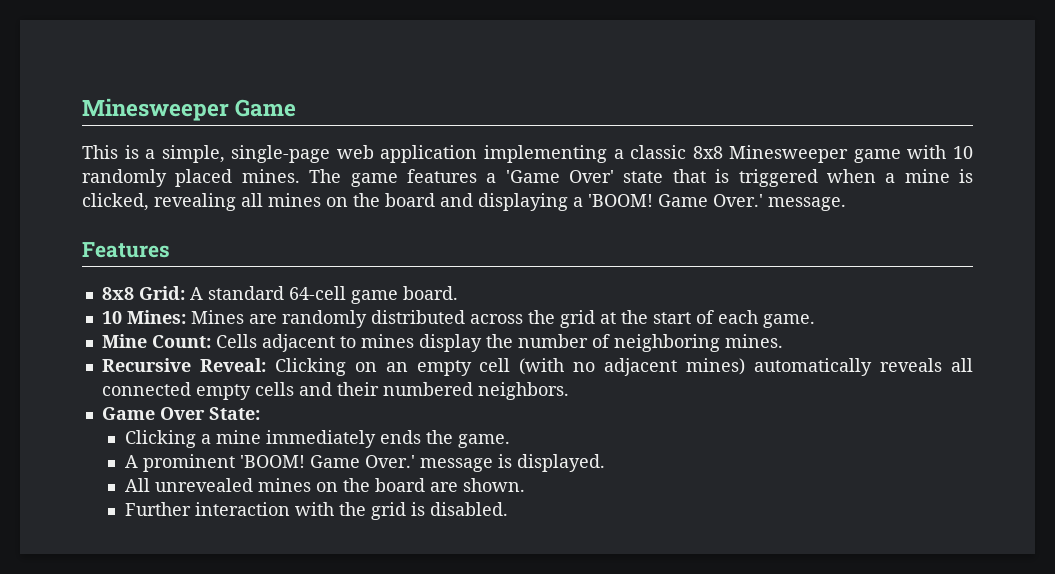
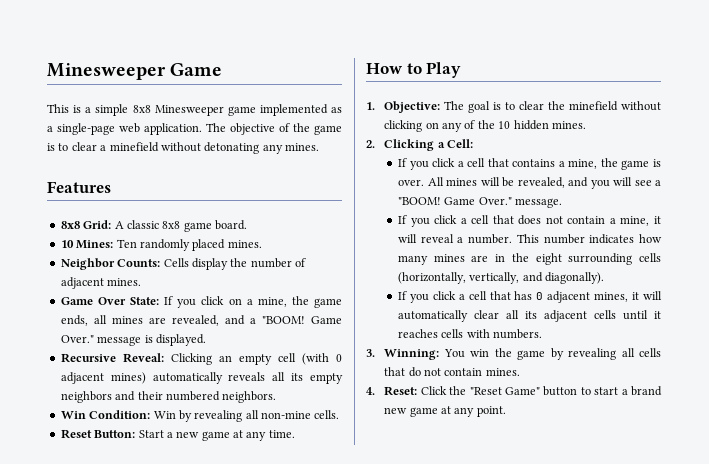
[161,145,973,163] [82,169,973,187] [82,193,846,211] simple, single-page web application implementing a classic 8x8 Minesweeper game with 10 randomly placed mines. The game features a 'Game Over' state that is triggered when a mine is clicked, revealing all mines on the board and displaying a 'BOOM! Game Over.' message. -> [95,104,342,116] [47,123,342,135] [47,142,319,154] simple 8x8 Minesweeper game implemented as a single-page web application. The objective of the game is to clear a minefield without detonating any mines.
[207,286,346,300] standard 64-cell -> [126,220,181,229] classic 8x8
[190,310,815,328] [101,334,414,352] Mines are randomly distributed across the grid at the start of each game. // Mine Count: Cells adjacent to mines -> [116,239,262,251] [60,258,189,270] Ten randomly placed mines. // Neighbor Counts: Cells
[613,334,783,352] neighboring mines. -> [60,277,142,289] [60,296,342,308] [60,315,342,326] [60,334,206,346] adjacent mines. // Game Over State: If you click on a mine, the game ends, all mines are revealed, and a "BOOM! Game Over." message is displayed.
[354,362,377,372] on -> (212, 359) none
[573,362,596,372] no -> [335,354,342,362] 0
[101,382,294,400] connected empty cells -> [291,373,343,384] [60,391,112,403] its empty neighbors
[101,407,260,420] [124,430,510,448] [124,454,605,472] [124,478,525,492] [124,502,508,520] Game Over State: // Clicking a mine immediately ends the game. // A prominent 'BOOM! Game Over.' message is displayed. // All unrevealed mines on the board are shown. // Further interaction with the grid is disabled. -> [60,410,340,422] [60,429,295,441] [366,62,462,78] [366,101,661,113] [384,120,586,132] [366,139,473,151] [397,158,661,170] [397,177,662,189] [397,197,563,208] [397,215,661,227] [397,234,662,244] [397,253,661,265] [397,272,605,284] [397,291,662,303] [397,310,661,322] [397,329,543,339] [366,348,661,360] [384,367,520,377] [366,386,662,396] [384,406,506,417] Win Condition: Win by revealing all non-mine cells. // Reset Button: Start a new game at any time. // How to Play // 1. Objective: The goal is to clear the minefield without clicking on any of the 10 hidden mines. // 2. Clicking a Cell: // If you click a cell that contains a mine, the game is over. All mines will be revealed, and you will see a "BOOM! Game Over." message. // If you click a cell that does not contain a mine, it will reveal a number. This number indicates how many mines are in the eight surrounding cells (horizontally, vertically, and diagonally). // If you click a cell that has 0 adjacent mines, it will automatically clear all its adjacent cells until it reaches cells with numbers. // 3. Winning: You win the game by revealing all cells that do not contain mines. // 4. Reset: Click the "Reset Game" button to start a brand new game at any point.

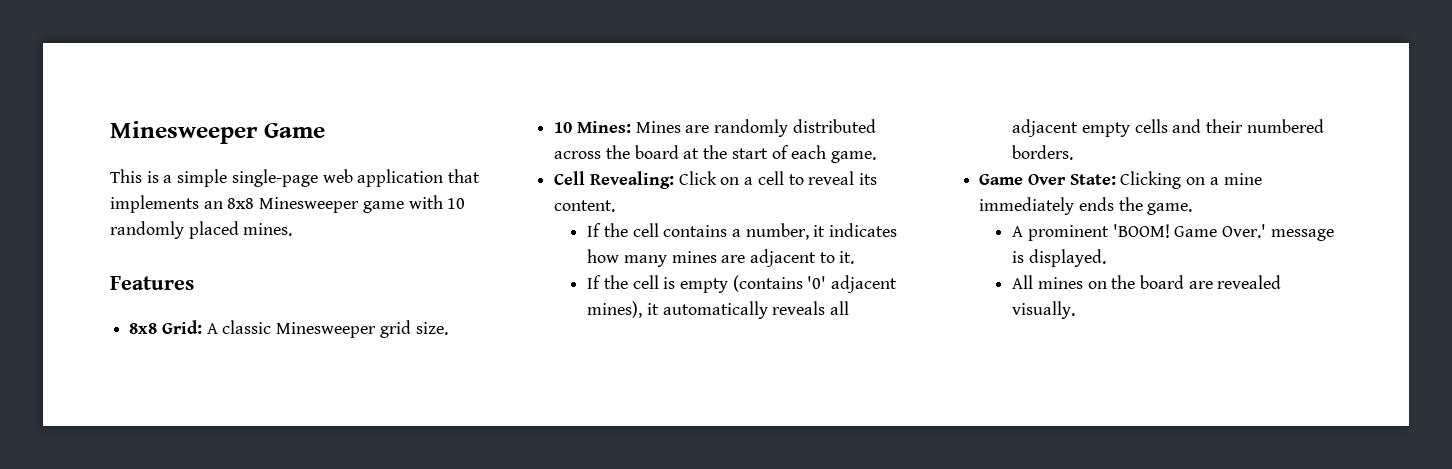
[132,104,342,116] [47,123,342,135] [47,142,283,154] 8x8 Minesweeper game implemented as a single-page web application. The objective of the game is to clear a minefield without detonating any -> [231,169,481,187] [110,195,466,213] [110,221,239,239] single-page web application that implements an 8x8 Minesweeper game with 10 randomly placed
[162,220,247,232] 8x8 game board. -> [276,320,448,338] Minesweeper grid size.
[116,239,262,251] [60,258,306,270] [60,277,142,289] [60,296,342,308] [60,315,342,326] [60,334,206,346] [60,353,342,365] [60,372,343,384] [60,391,277,403] [60,410,340,422] [60,429,295,441] [366,62,462,78] [366,101,661,113] [384,120,586,132] [366,139,473,151] [397,158,661,170] [397,177,662,189] [397,197,563,208] [397,215,661,227] [397,234,585,244] Ten randomly placed mines. // Neighbor Counts: Cells display the number of adjacent mines. // Game Over State: If you click on a mine, the game ends, all mines are revealed, and a "BOOM! Game Over." message is displayed. // Recursive Reveal: Clicking an empty cell (with 0 adjacent mines) automatically reveals all its empty neighbors and their numbered neighbors. // Win Condition: Win by revealing all non-mine cells. // Reset Button: Start a new game at any time. // How to Play // 1. Objective: The goal is to clear the minefield without clicking on any of the 10 hidden mines. // 2. Clicking a Cell: // If you click a cell that contains a mine, the game is over. All mines will be revealed, and you will see a "BOOM! Game Over." message. // If you click a cell that does not contain a mine, it will reveal a number. This number -> [635,119,876,137] [554,145,877,163] [554,171,878,189] [554,200,616,212] [587,223,826,240] Mines are randomly distributed across the board at the start of each game. // Cell Revealing: Click on a cell to reveal its content. // If the cell contains a number, it
[495,253,661,265] [397,272,605,284] [397,291,662,303] [397,310,661,322] [397,329,543,339] [366,348,661,360] [384,367,520,377] [366,386,662,396] [384,406,506,417] in the eight surrounding cells (horizontally, vertically, and diagonally). // If you click a cell that has 0 adjacent mines, it will automatically clear all its adjacent cells until it reaches cells with numbers. // 3. Winning: You win the game by revealing all cells that do not contain mines. // 4. Reset: Click the "Reset Game" button to start a brand new game at any point. -> [750,249,855,267] [587,275,898,293] [587,301,850,319] [1012,119,1324,137] [1012,145,1074,160] [979,171,1262,189] [979,197,1193,215] [1012,224,1334,241] [1012,249,1106,267] [1012,275,1282,289] [1012,301,1076,319] adjacent to it. // If the cell is empty (contains '0' adjacent mines), it automatically reveals all adjacent empty cells and their numbered borders. // Game Over State: Clicking on a mine immediately ends the game. // A prominent 'BOOM! Game Over.' message is displayed. // All mines on the board are revealed visually.

